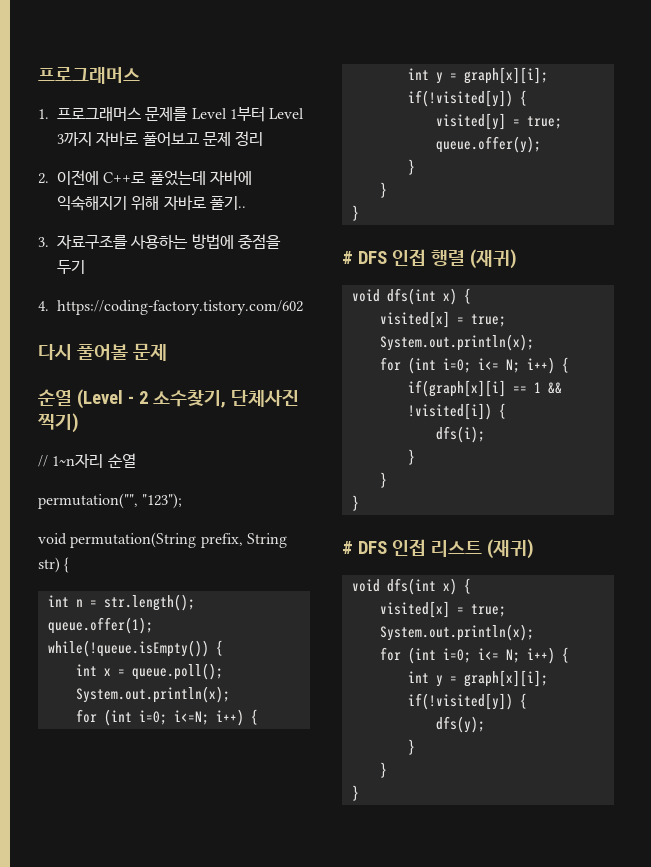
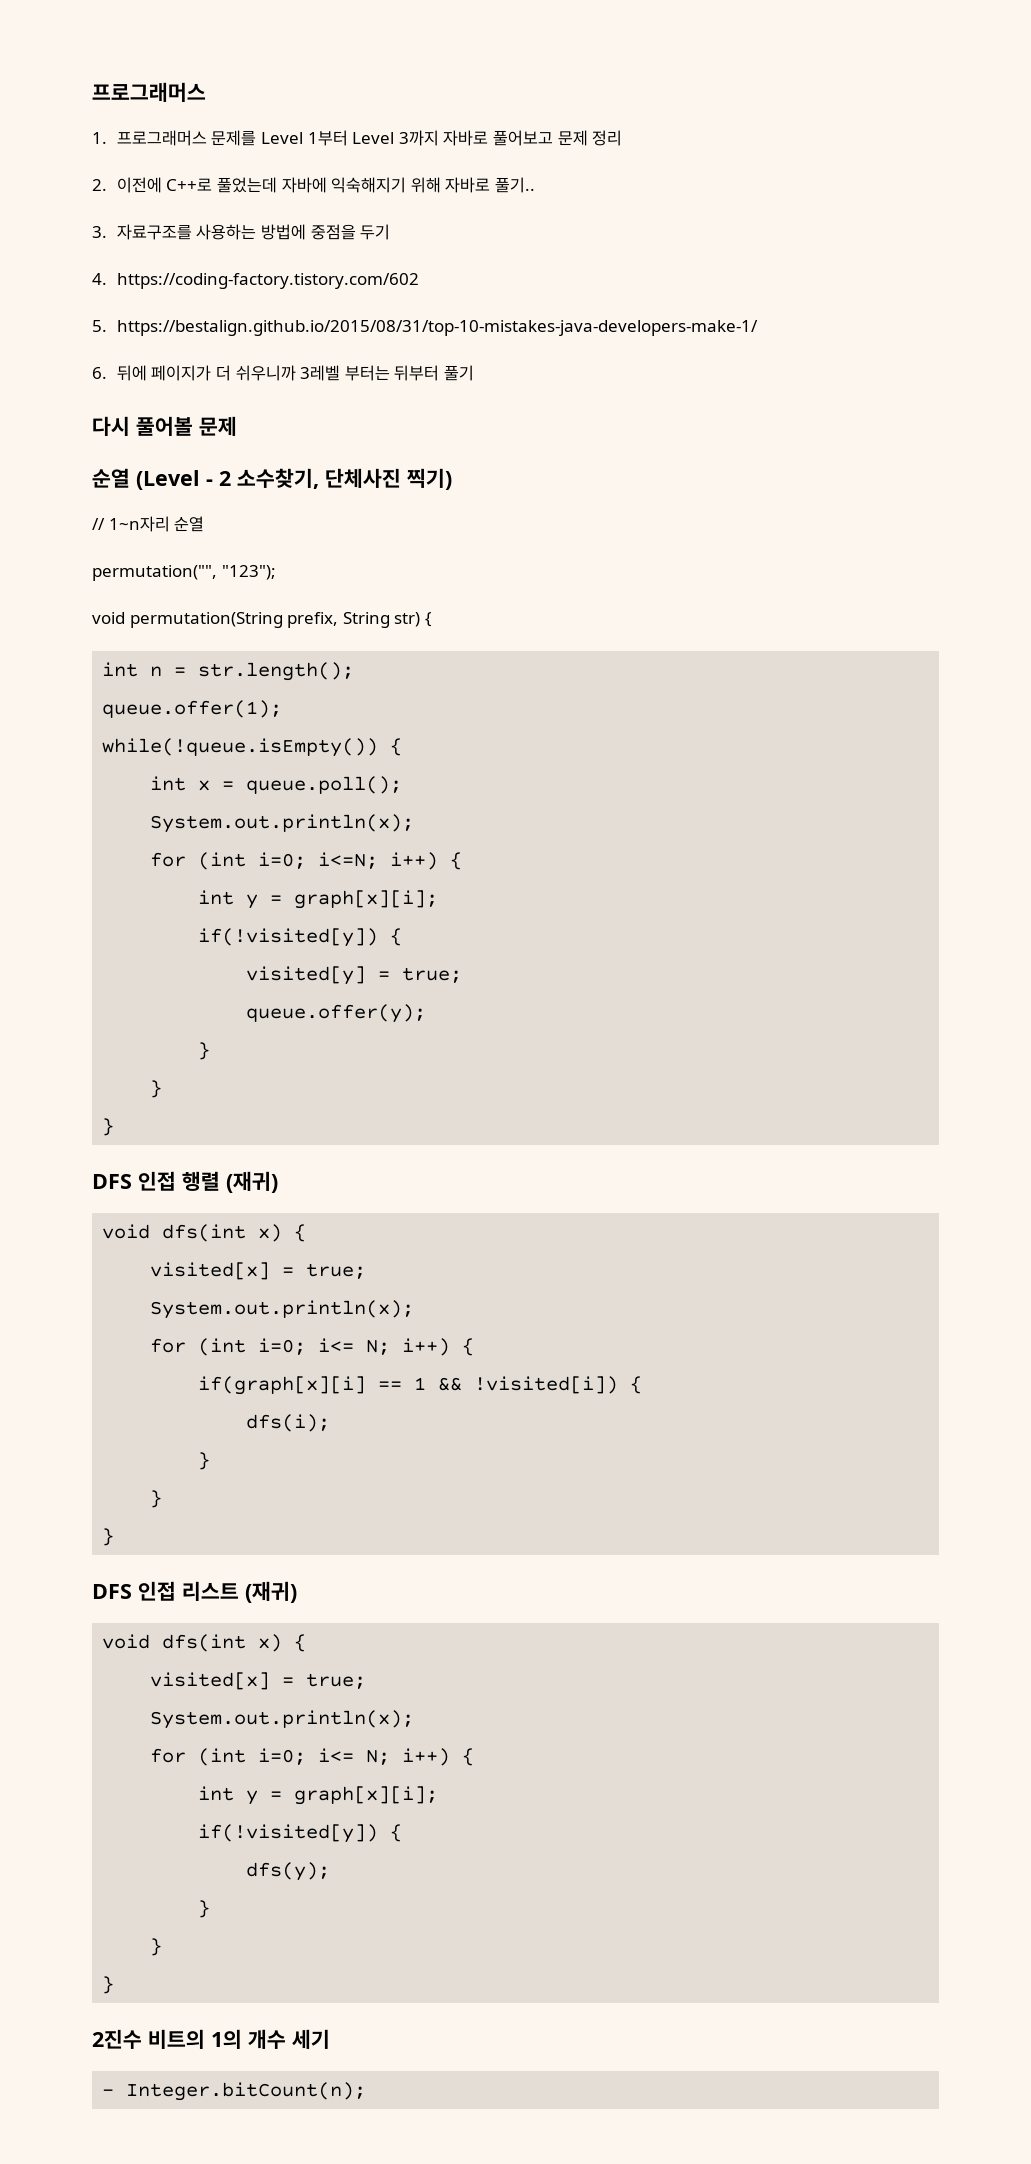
(303, 307) none -> [92,320,758,336] [92,365,475,381] // 5. https://bestalign.github.io/2015/08/31/top-10-mistakes-java-developers-make-1/ // 6. 뒤에 페이지가 더 쉬우니까 3레벨 부터는 뒤부터 풀기
[342,251,353,264] # -> (115, 1127) none
[342,541,353,554] # -> (115, 1537) none
(359, 793) none -> [92,2029,330,2049] [102,2082,367,2101] // 2진수 비트의 1의 개수 세기 // - Integer.bitCount(n);

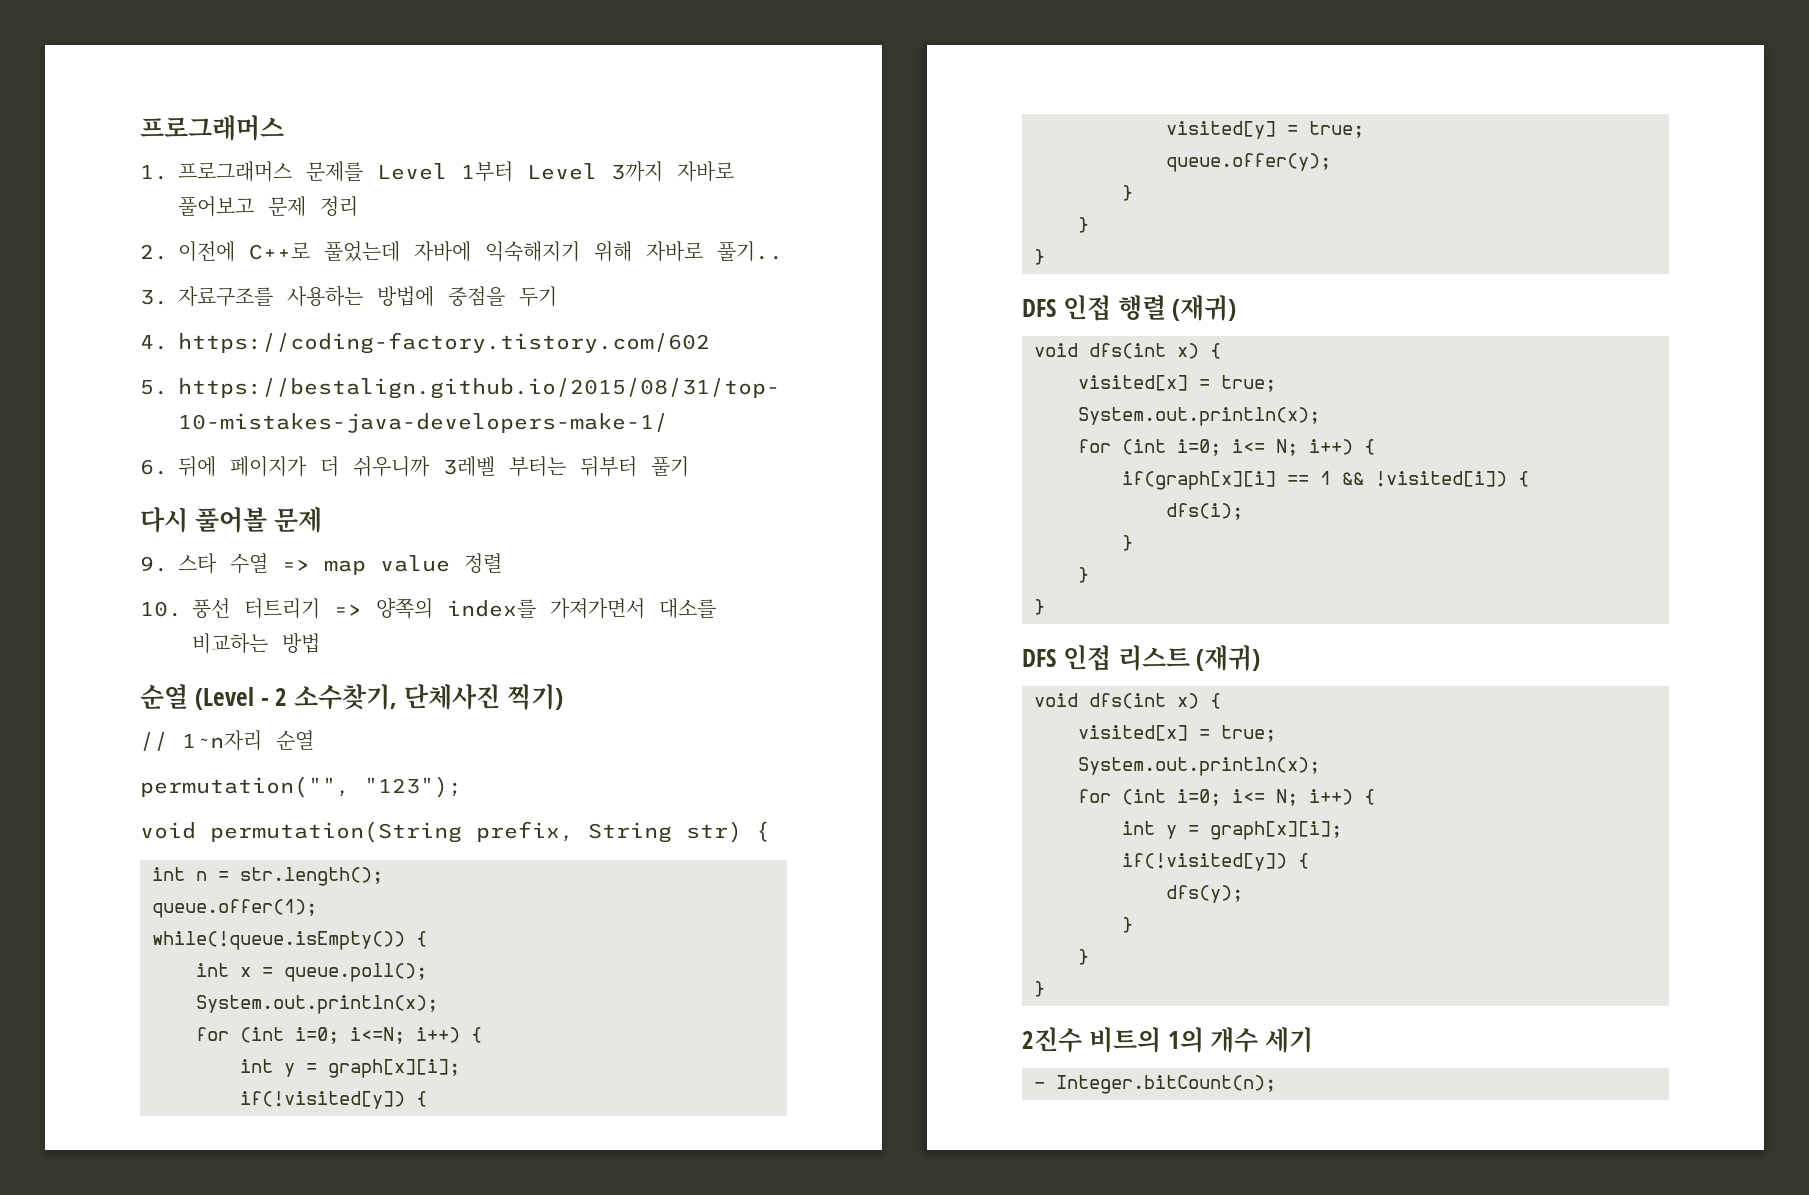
(237, 426) none -> [140,553,502,575] [140,598,716,619] [192,633,320,654] // 9. 스타 수열 => map value 정렬 // 10. 풍선 터트리기 => 양쪽의 index를 가져가면서 대소를 비교하는 방법

